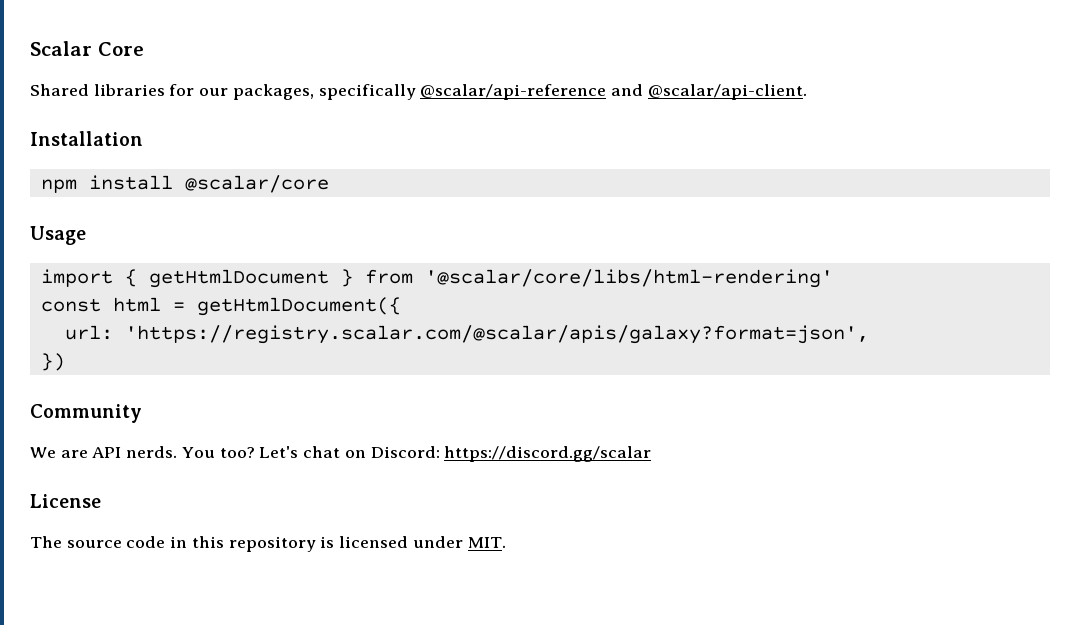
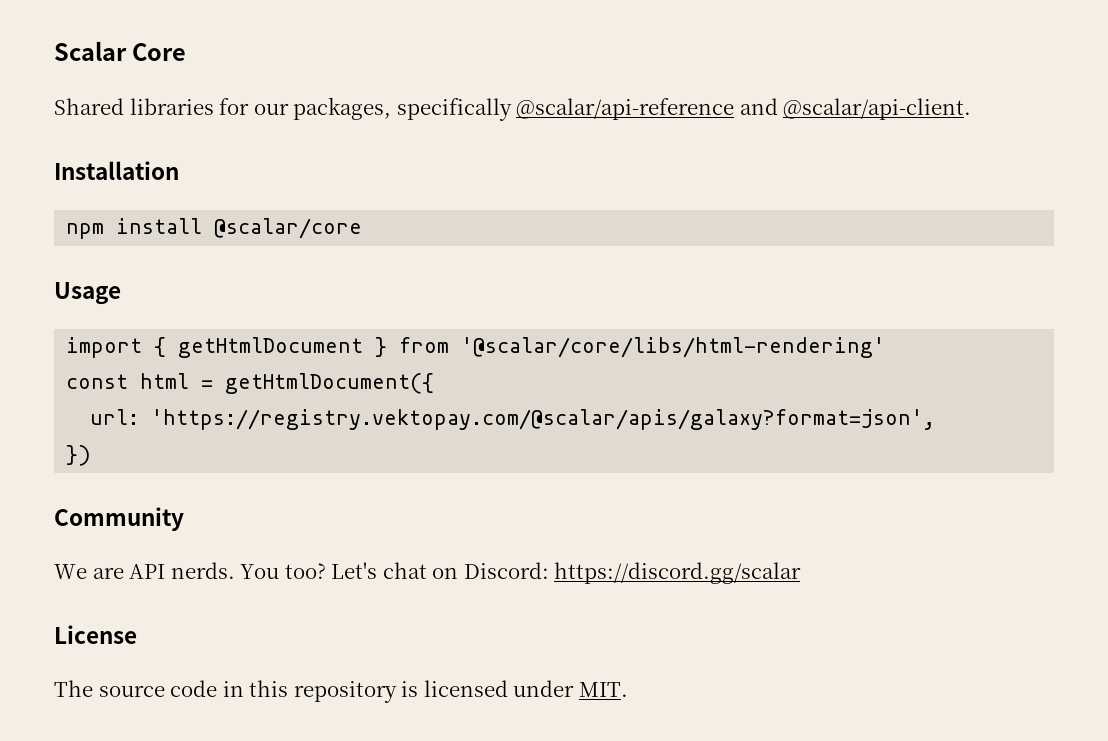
[124,325,869,344] 'https://registry.scalar.com/@scalar/apis/galaxy?format=json', -> [151,409,936,430] 'https://registry.vektopay.com/@scalar/apis/galaxy?format=json',

